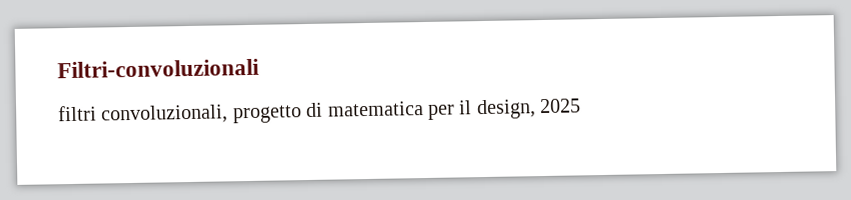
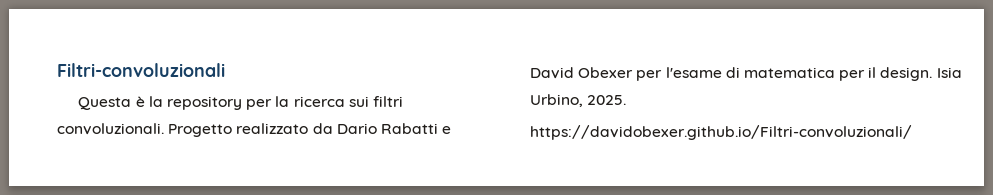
[58,98,582,125] filtri convoluzionali, progetto di matematica per il design, 2025 -> [78,96,403,110] [57,123,452,137] [530,67,962,81] [530,94,627,107] [530,125,912,140] Questa è la repository per la ricerca sui filtri convoluzionali. Progetto realizzato da Dario Rabatti e David Obexer per l'esame di matematica per il design. Isia Urbino, 2025. // https://davidobexer.github.io/Filtri-convoluzionali/

